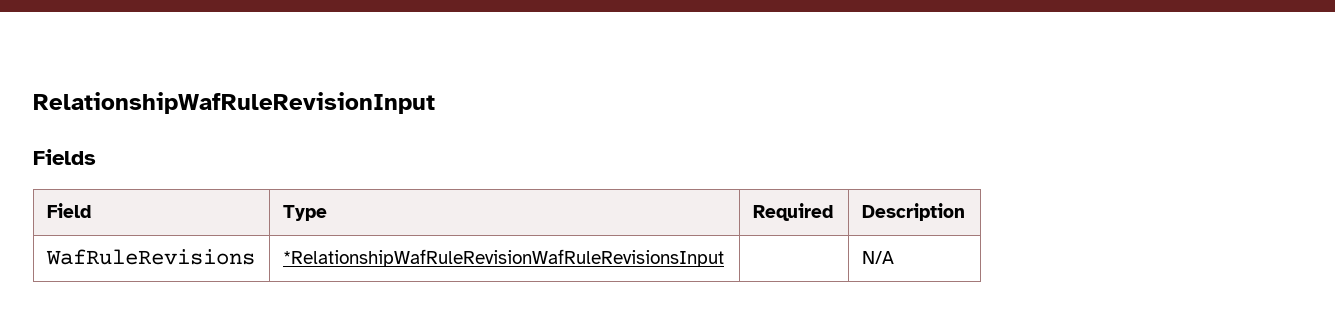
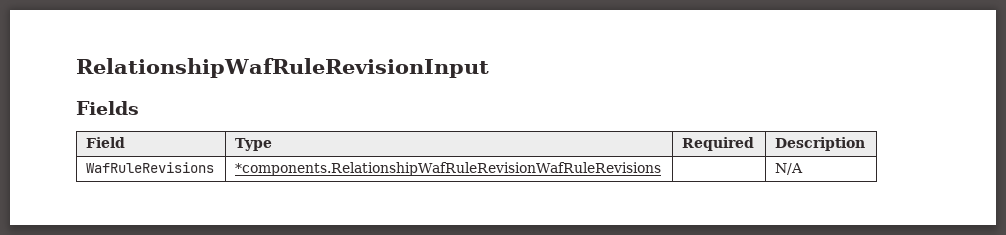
[282,249,724,267] *RelationshipWafRuleRevisionWafRuleRevisionsInput -> [235,162,662,176] *components.RelationshipWafRuleRevisionWafRuleRevisions

